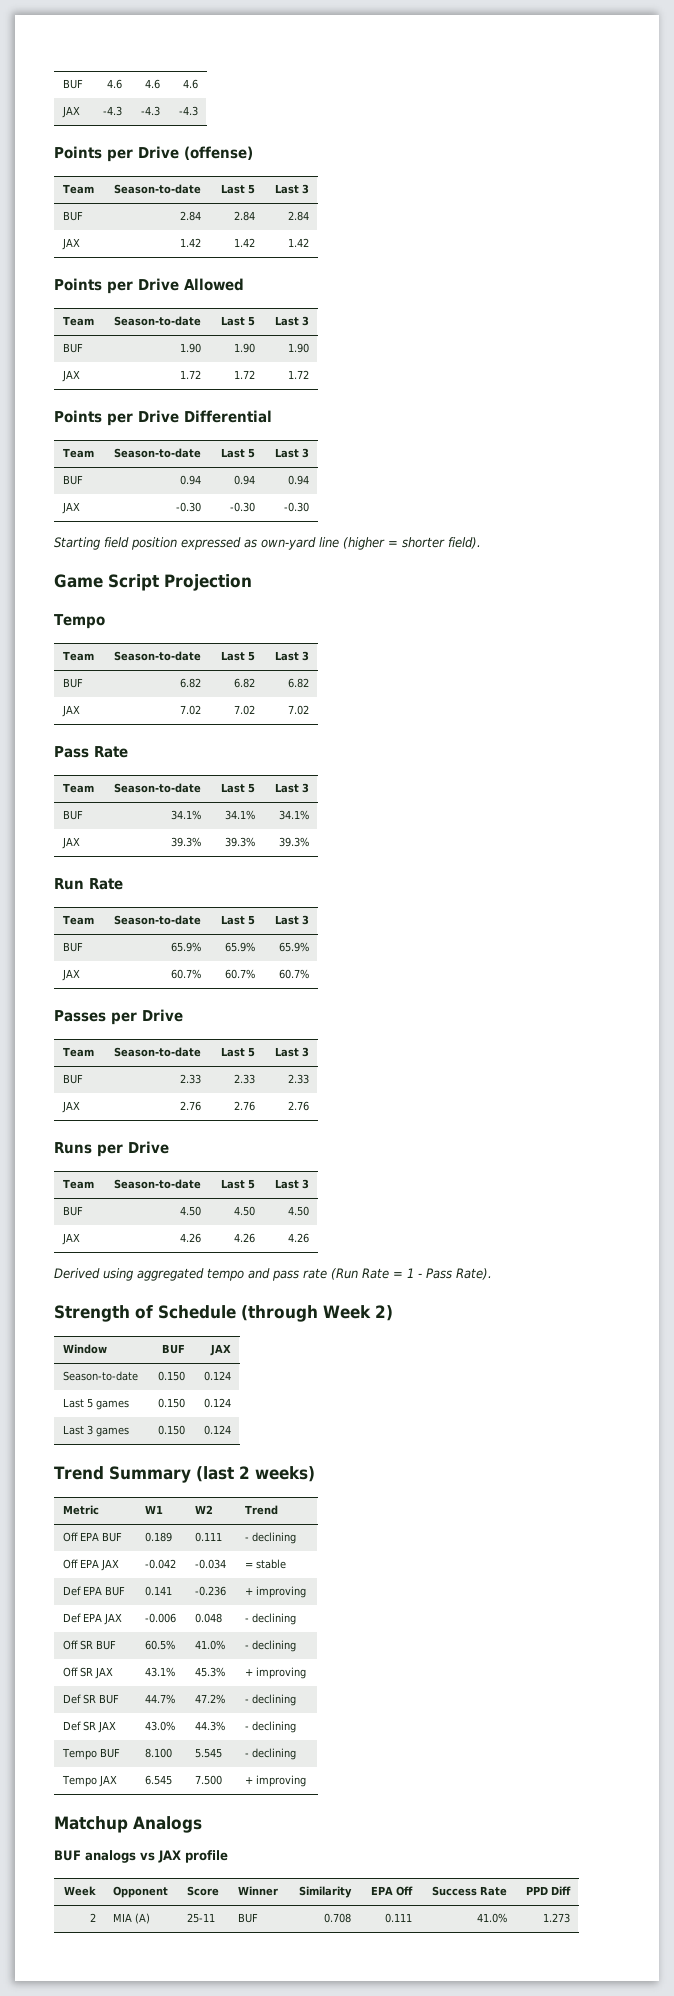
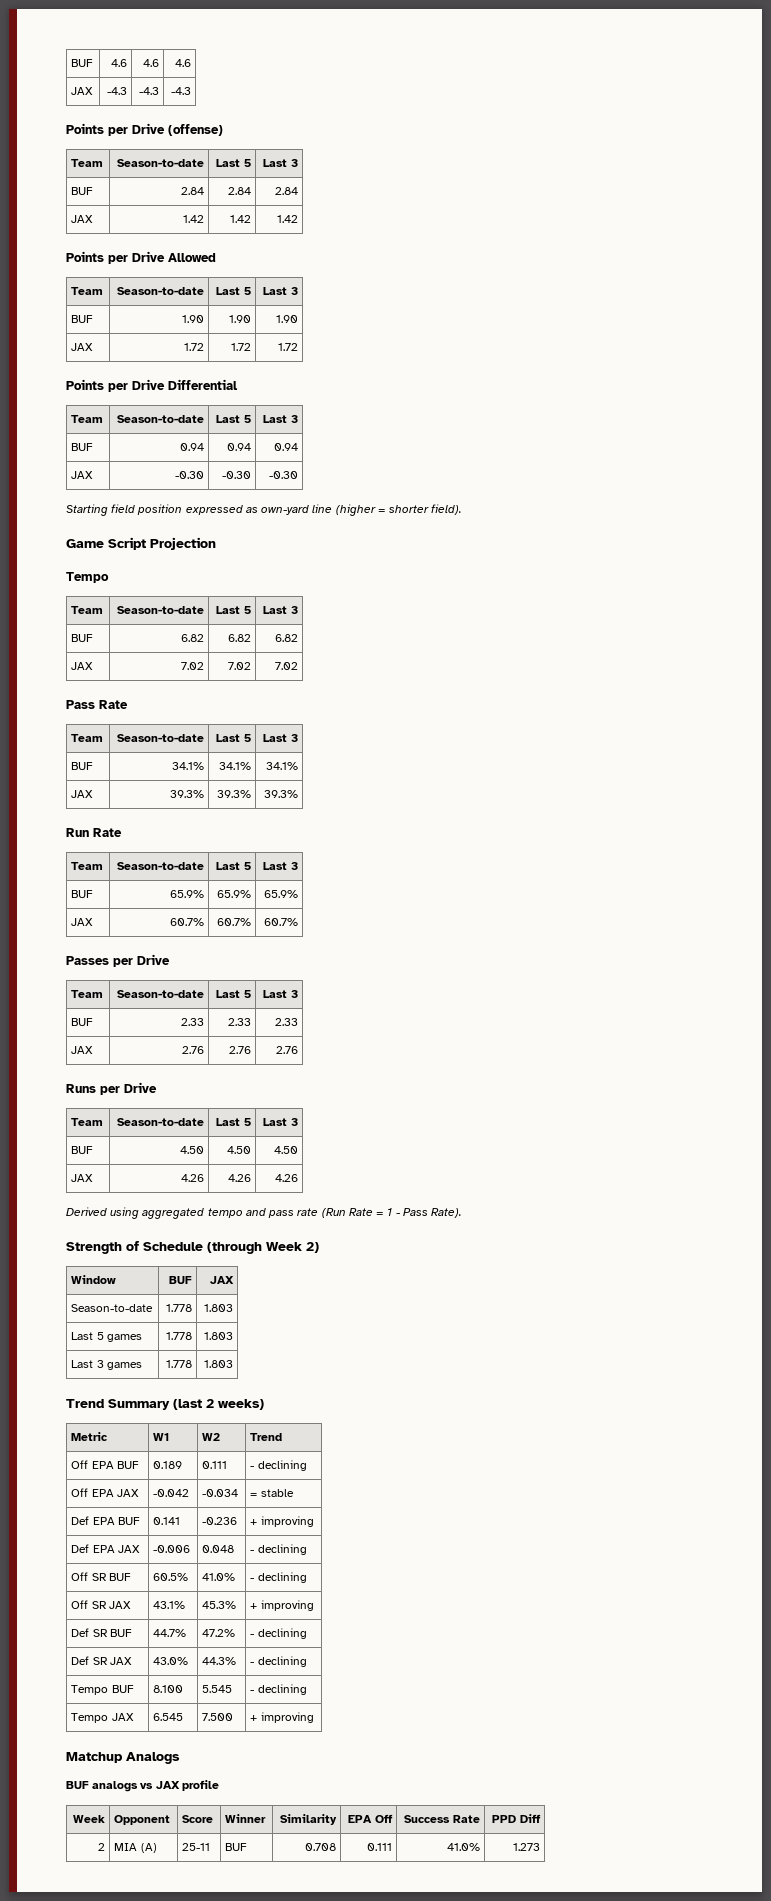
[158,1371,186,1381] [204,1371,232,1381] 0.150 | 0.124 -> [165,1304,192,1312] [203,1304,233,1312] 1.778 | 1.803
[158,1398,186,1408] [204,1398,232,1408] 0.150 | 0.124 -> [165,1332,192,1340] [203,1332,233,1340] 1.778 | 1.803
[158,1425,186,1435] [204,1425,232,1435] 0.150 | 0.124 -> [165,1360,192,1368] [203,1360,233,1368] 1.778 | 1.803

